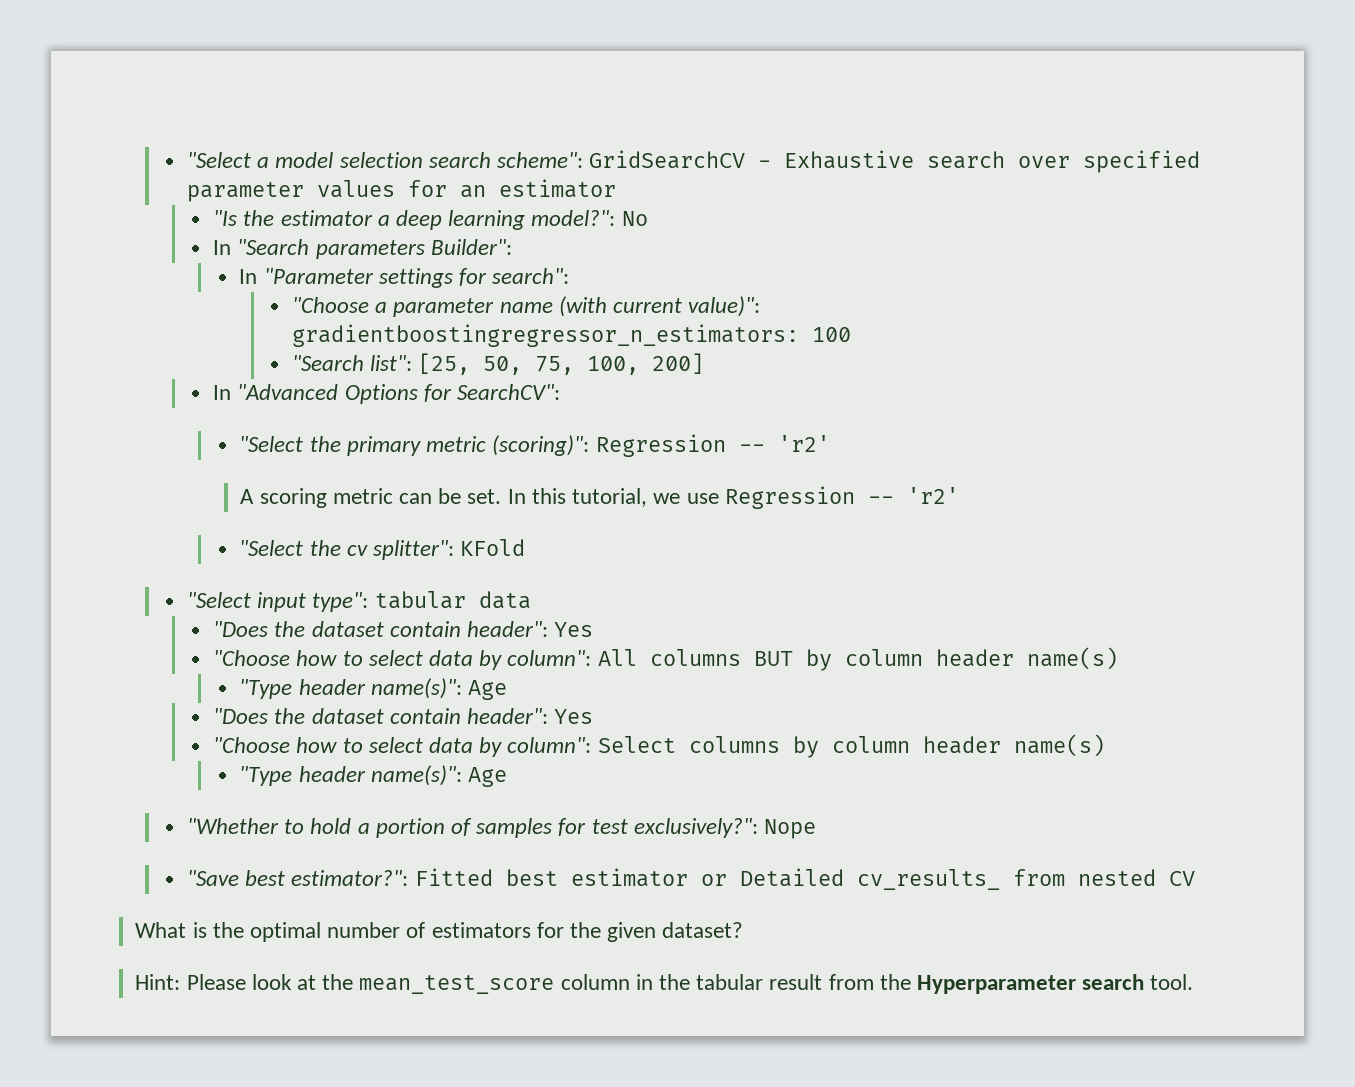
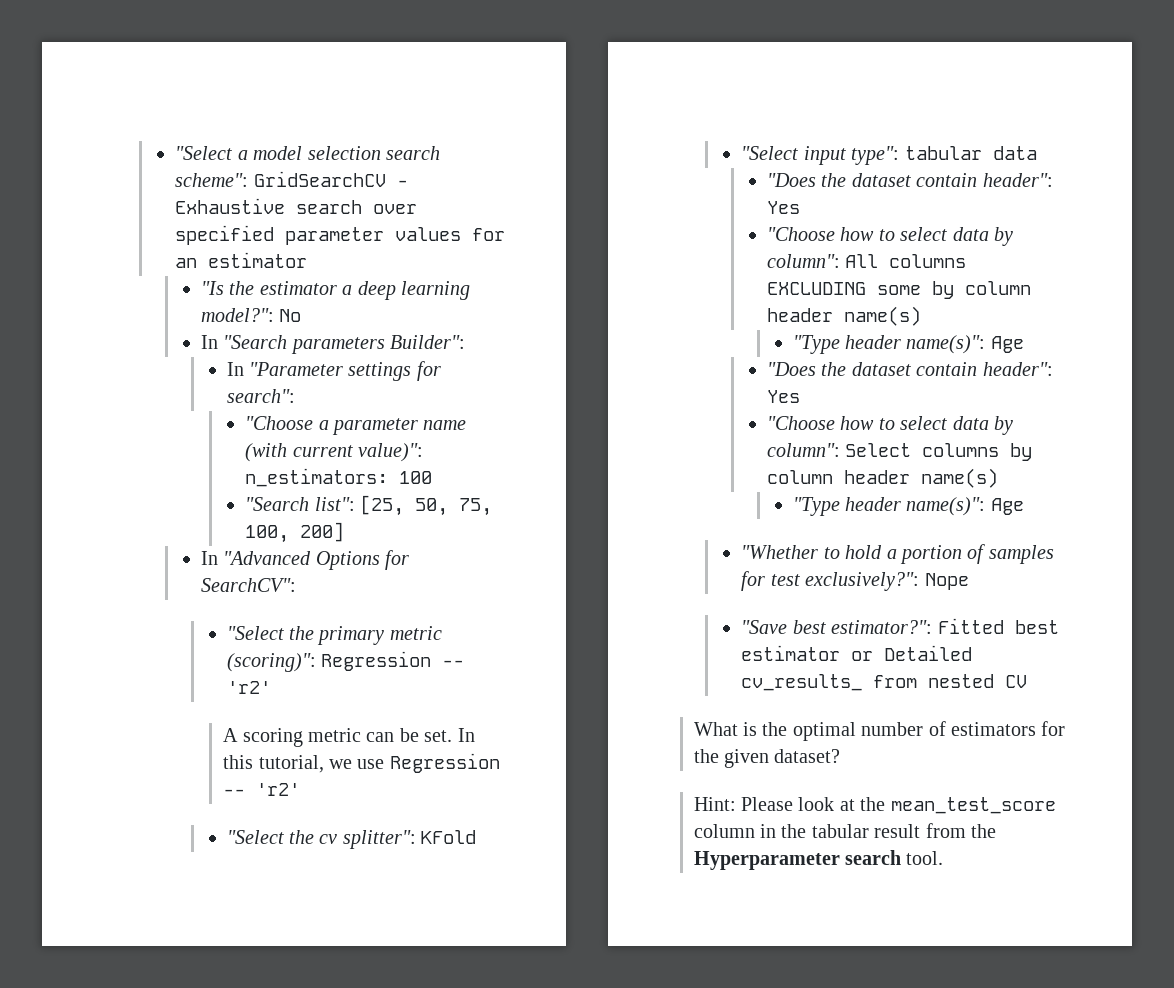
[292,324,800,347] gradientboostingregressor_n_estimators: -> [245,468,389,487] n_estimators:
[753,651,793,666] BUT -> [766,282,921,295] EXCLUDING some

